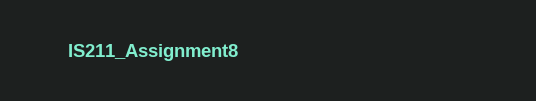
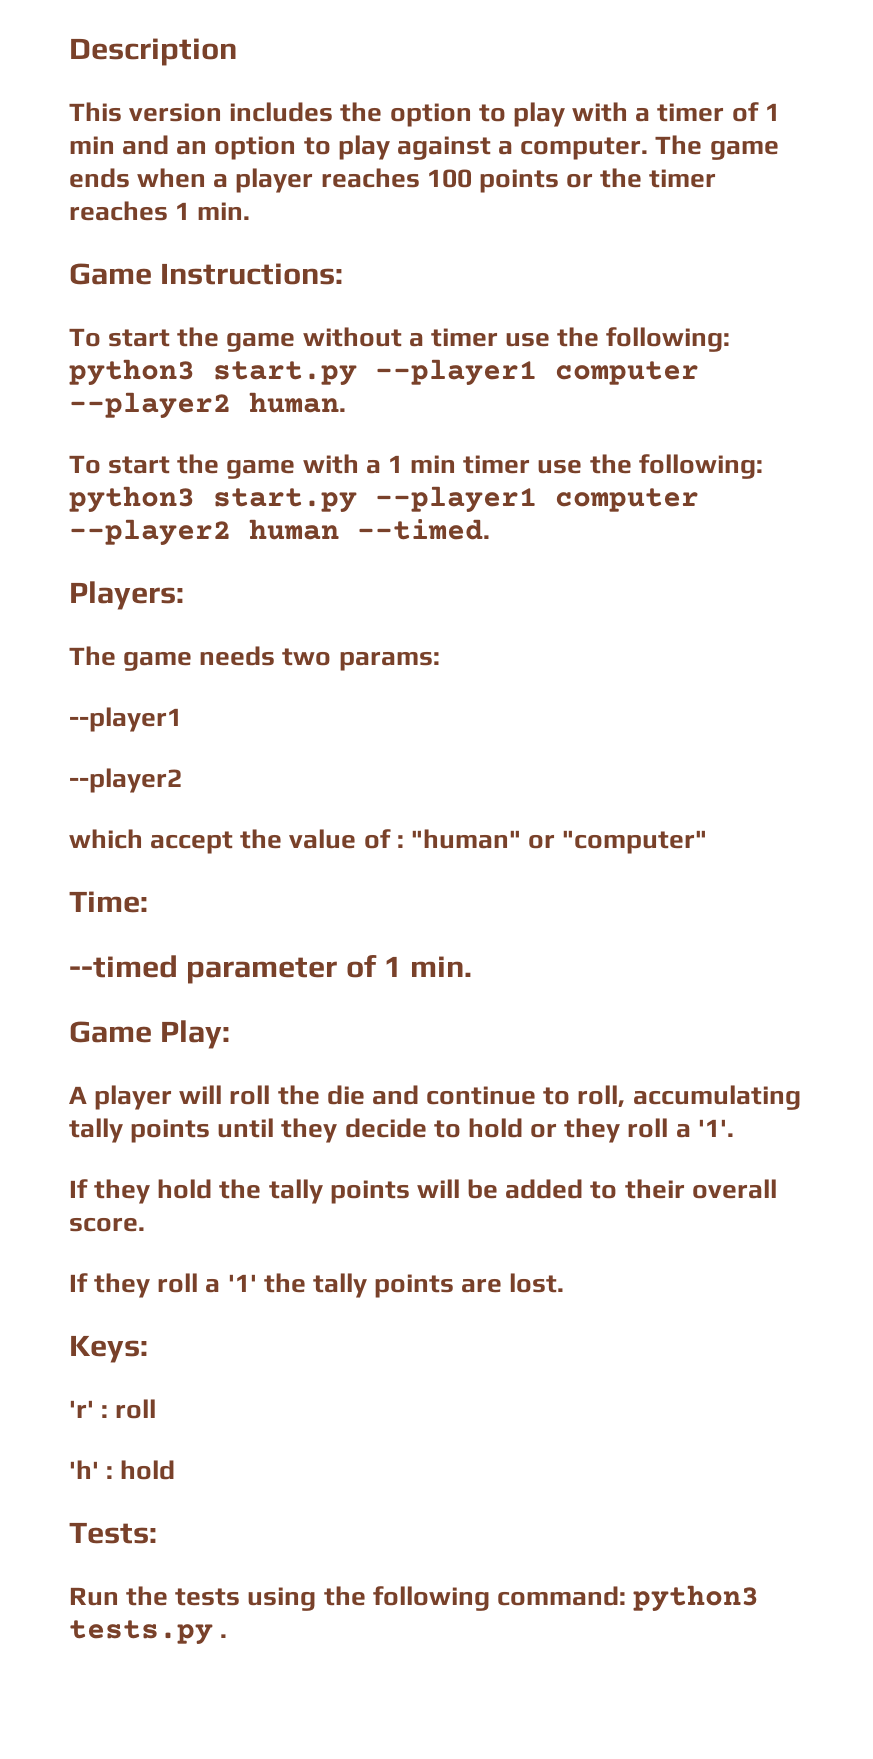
[68,44,238,61] IS211_Assignment8 -> [69,38,237,66] [69,102,780,127] [69,135,779,160] [69,168,717,193] [69,201,251,221] [69,263,344,285] [69,327,731,352] [69,359,699,386] [69,392,346,419] [69,454,763,479] [69,486,699,513] [69,519,490,546] [69,581,184,610] [69,646,440,671] [69,707,182,732] [69,768,182,793] [69,829,708,854] [69,891,148,913] [69,955,473,984] [69,1020,231,1049] [69,1085,801,1110] [69,1118,734,1143] [69,1179,777,1204] [69,1217,145,1232] [69,1273,565,1298] [69,1335,148,1363] [69,1399,157,1419] [69,1460,176,1480] [69,1522,157,1544] [69,1585,760,1612] [69,1620,228,1645] Description // This version includes the option to play with a timer of 1 min and an option to play against a computer. The game ends when a player reaches 100 points or the timer reaches 1 min. // Game Instructions: // To start the game without a timer use the following: python3 start.py --player1 computer --player2 human. // To start the game with a 1 min timer use the following: python3 start.py --player1 computer --player2 human --timed. // Players: // The game needs two params: // --player1 // --player2 // which accept the value of : "human" or "computer" // Time: // --timed parameter of 1 min. // Game Play: // A player will roll the die and continue to roll, accumulating tally points until they decide to hold or they roll a '1'. // If they hold the tally points will be added to their overall score. // If they roll a '1' the tally points are lost. // Keys: // 'r' : roll // 'h' : hold // Tests: // Run the tests using the following command: python3 tests.py .

